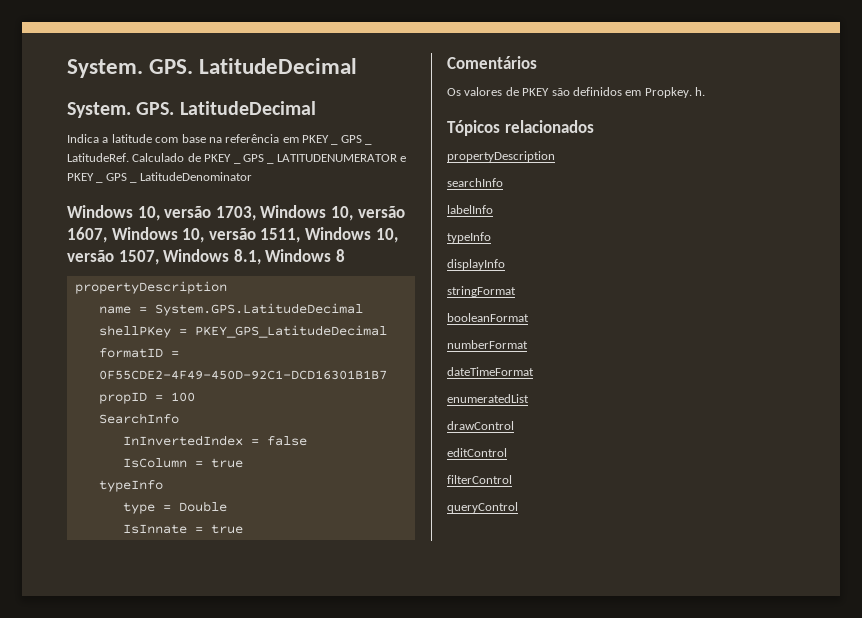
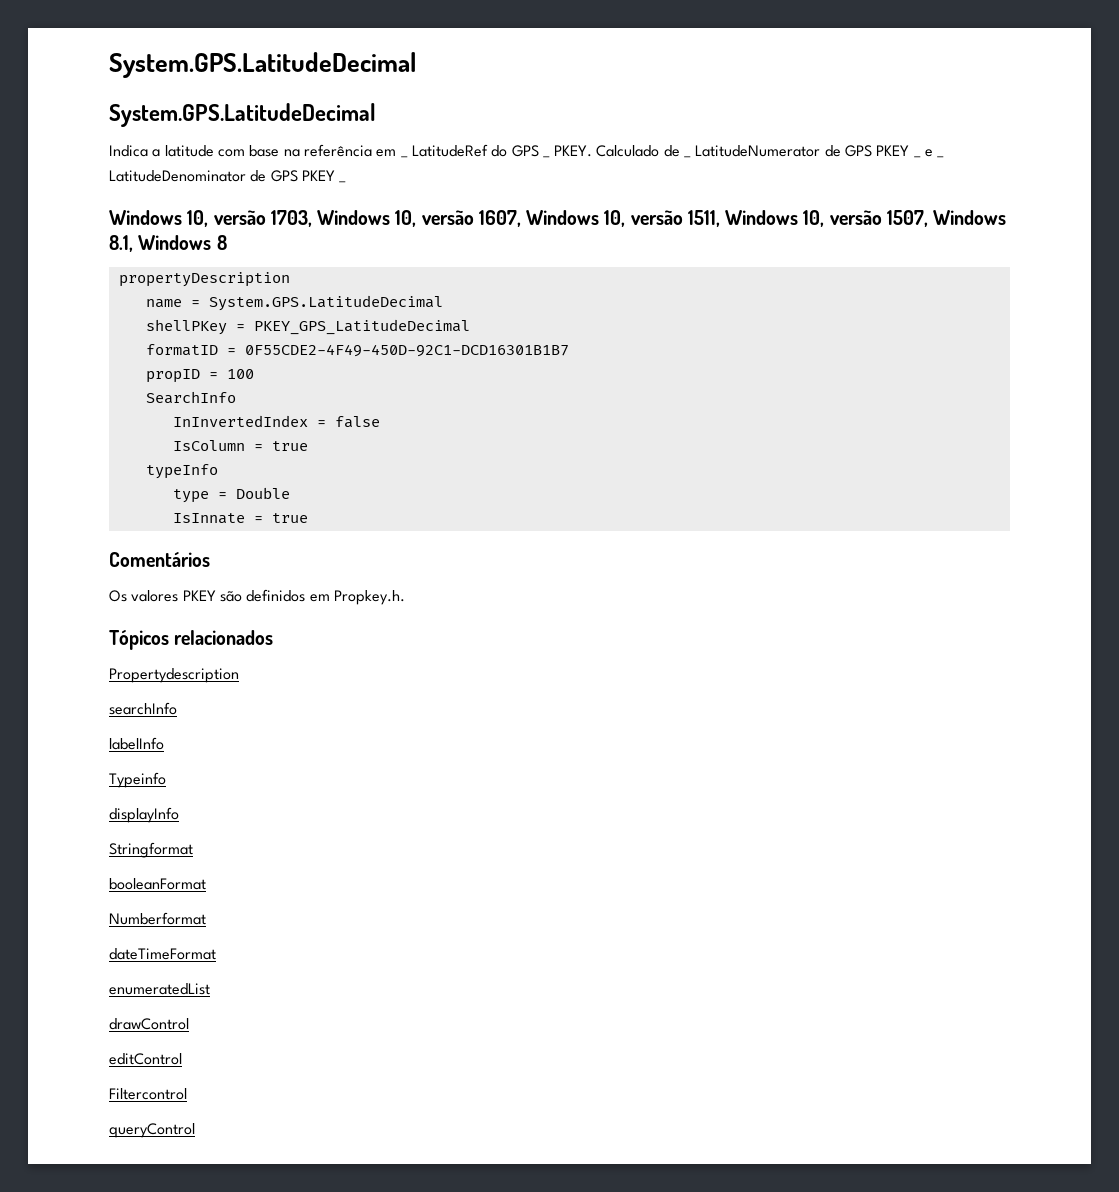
[67,58,358,78] [67,101,316,118] System. GPS. LatitudeDecimal // System. GPS. LatitudeDecimal -> [109,52,416,78] [109,103,376,127] System.GPS.LatitudeDecimal // System.GPS.LatitudeDecimal
[302,135,329,143] [331,143,339,145] [340,135,362,143] [365,143,373,145] [67,153,232,162] [233,162,241,164] [242,154,264,162] [267,162,275,164] [276,154,406,162] [67,173,94,181] [96,181,104,183] [105,173,127,181] [130,181,138,183] [139,172,252,181] PKEY _ GPS _ LatitudeRef. Calculado de PKEY _ GPS _ LATITUDENUMERATOR e PKEY _ GPS _ LatitudeDenominator -> [400,144,910,158] [913,149,945,158] [109,170,335,182] [339,181,347,183] _ LatitudeRef do GPS _ PKEY. Calculado de _ LatitudeNumerator de GPS PKEY _ e _ LatitudeDenominator de GPS PKEY _
[505,87,519,96] de -> (179, 596) none
[644,87,705,98] Propkey. h. -> [333,590,405,605] Propkey.h.
[447,151,555,162] propertyDescription -> [109,668,239,683] Propertydescription
[447,232,491,243] typeInfo -> [109,772,166,788] Typeinfo
[447,286,516,297] stringFormat -> [109,842,193,858] Stringformat
[447,340,528,349] numberFormat -> [109,912,206,925] Numberformat
[447,475,512,484] filterControl -> [109,1088,187,1100] Filtercontrol

